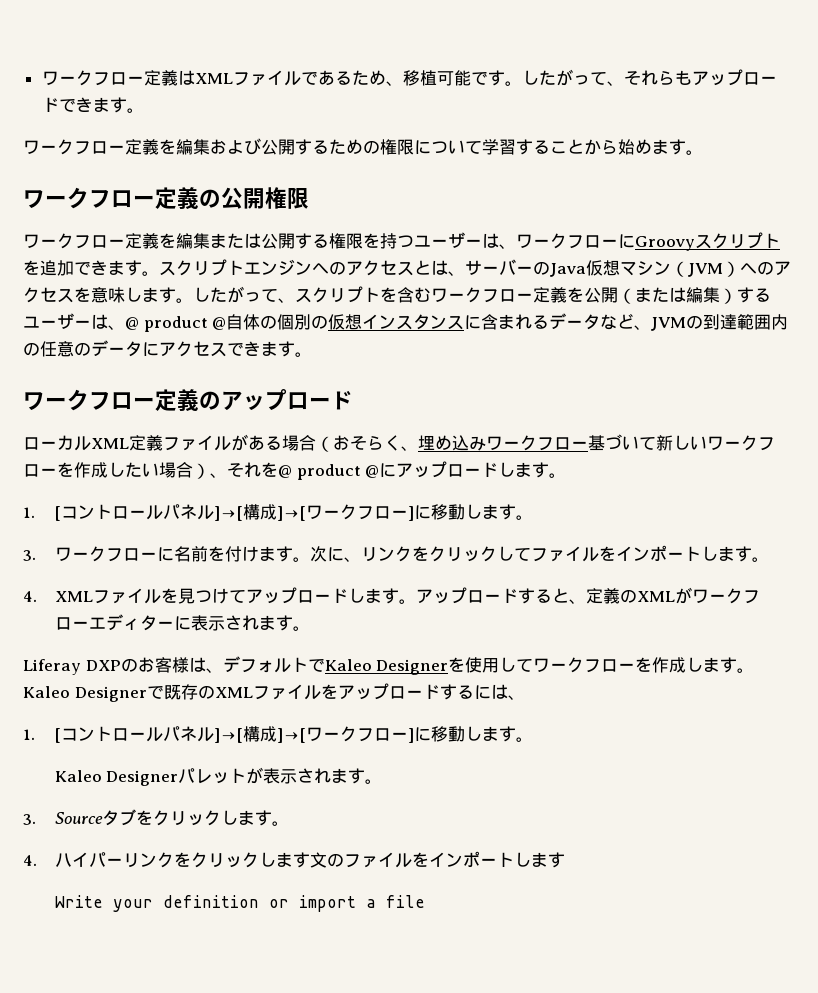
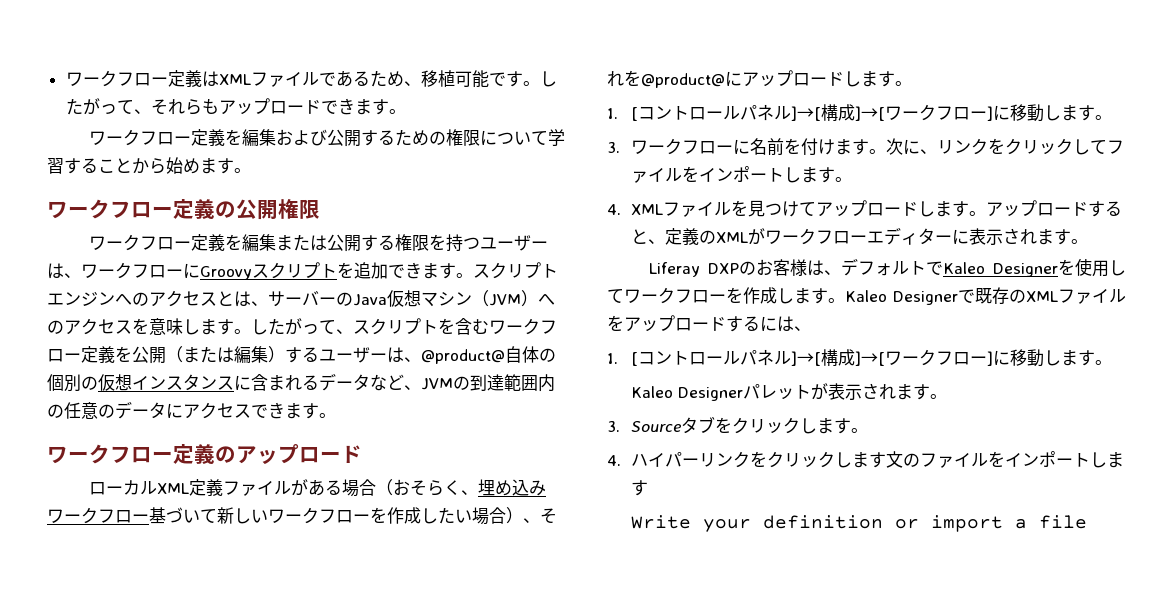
[125,316,227,332] @ product @ -> [421,349,505,364] @product@
[278,464,380,480] @ product @ -> [641,73,725,88] @product@

